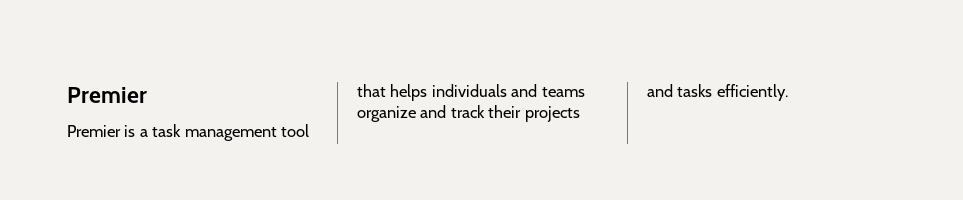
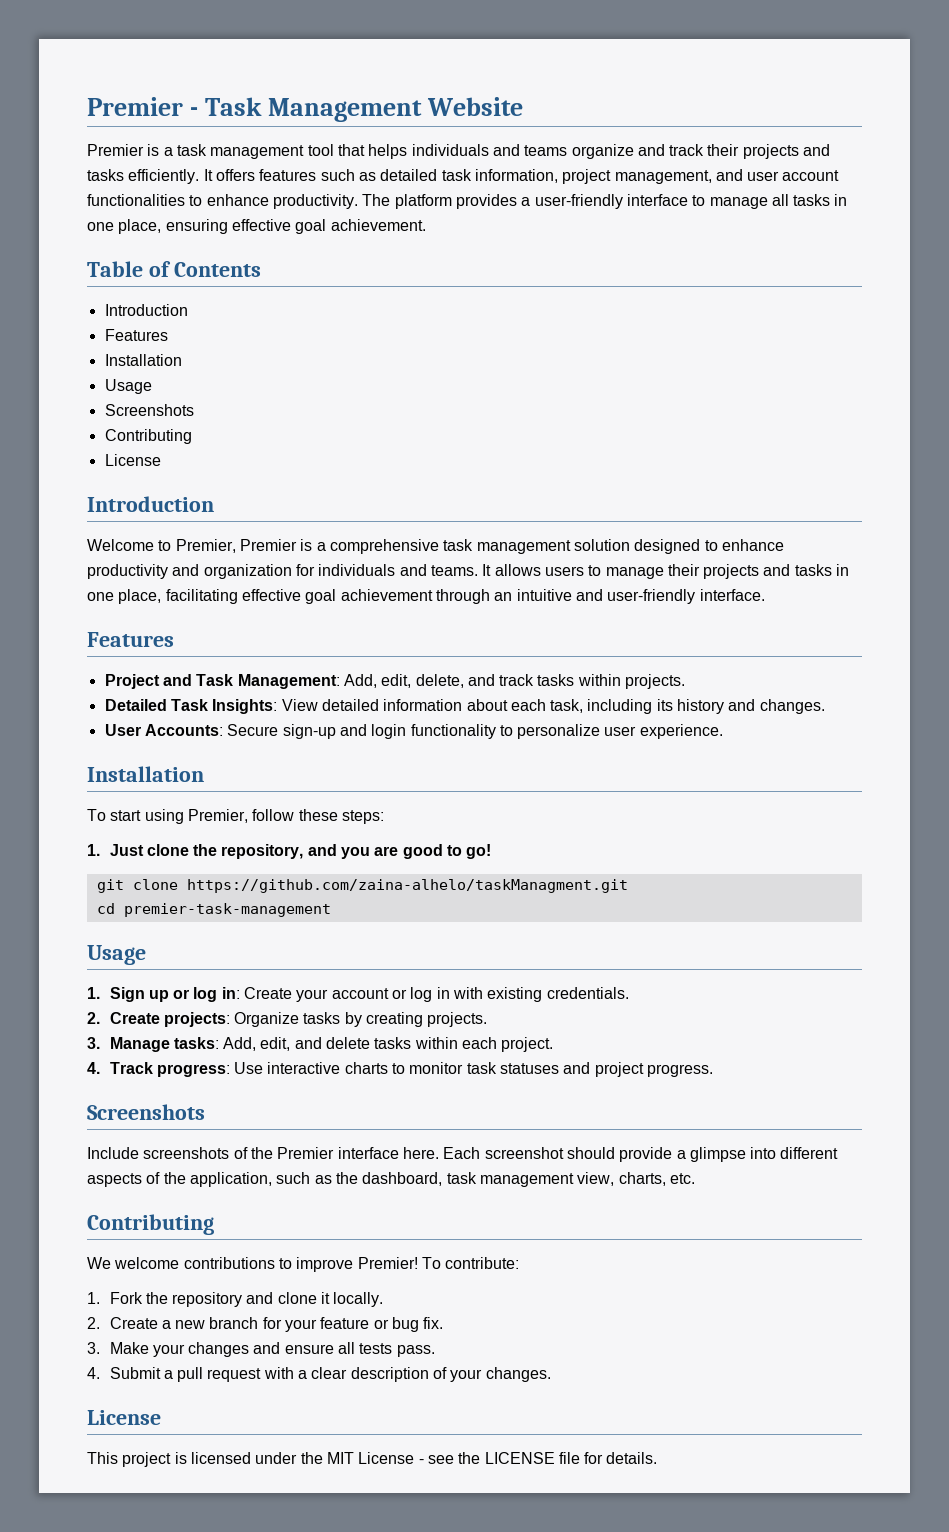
[67,87,147,103] Premier -> [87,97,523,122] Premier - Task Management Website
(788, 92) none -> [203,169,840,184] [87,194,848,209] [87,219,426,234] [87,261,261,277] [104,304,188,316] [104,329,168,341] [104,354,182,366] [104,379,152,394] [104,404,194,416] [104,429,192,444] [104,454,161,466] [87,496,214,512] [87,539,784,554] [87,564,850,579] [87,589,765,604] [87,632,174,647] [104,674,686,689] [104,699,825,714] [104,724,723,739] [87,766,204,782] [87,809,384,824] [87,844,492,859] [96,879,628,893] [96,903,331,917] [87,945,146,965] [87,987,629,1002] [87,1012,488,1027] [87,1037,554,1052] [87,1062,714,1077] [87,1104,205,1120] [87,1147,839,1162] [87,1172,695,1187] [87,1214,214,1235] [87,1257,520,1272] [87,1292,384,1307] [87,1317,444,1332] [87,1342,435,1357] [87,1367,551,1382] [87,1410,161,1425] [87,1452,658,1467] It offers features such as detailed task information, project management, and user account functionalities to enhance productivity. The platform provides a user-friendly interface to manage all tasks in one place, ensuring effective goal achievement. // Table of Contents // Introduction // Features // Installation // Usage // Screenshots // Contributing // License // Introduction // Welcome to Premier, Premier is a comprehensive task management solution designed to enhance productivity and organization for individuals and teams. It allows users to manage their projects and tasks in one place, facilitating effective goal achievement through an intuitive and user-friendly interface. // Features // Project and Task Management: Add, edit, delete, and track tasks within projects. // Detailed Task Insights: View detailed information about each task, including its history and changes. // User Accounts: Secure sign-up and login functionality to personalize user experience. // Installation // To start using Premier, follow these steps: // 1. Just clone the repository, and you are good to go! // git clone https://github.com/zaina-alhelo/taskManagment.git // cd premier-task-management // Usage // 1. Sign up or log in: Create your account or log in with existing credentials. // 2. Create projects: Organize tasks by creating projects. // 3. Manage tasks: Add, edit, and delete tasks within each project. // 4. Track progress: Use interactive charts to monitor task statuses and project progress. // Screenshots // Include screenshots of the Premier interface here. Each screenshot should provide a glimpse into different aspects of the application, such as the dashboard, task management view, charts, etc. // Contributing // We welcome contributions to improve Premier! To contribute: // 1. Fork the repository and clone it locally. // 2. Create a new branch for your feature or bug fix. // 3. Make your changes and ensure all tests pass. // 4. Submit a pull request with a clear description of your changes. // License // This project is licensed under the MIT License - see the LICENSE file for details.

